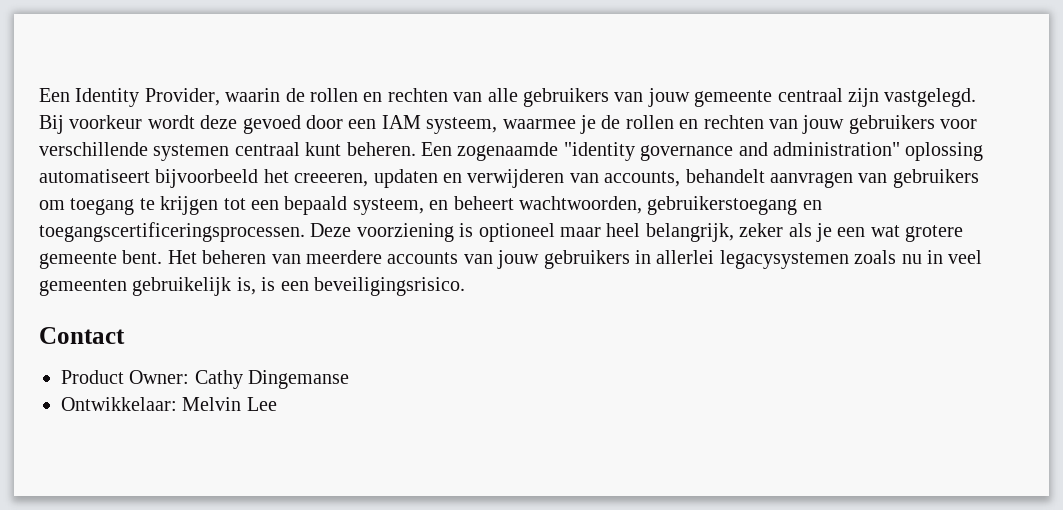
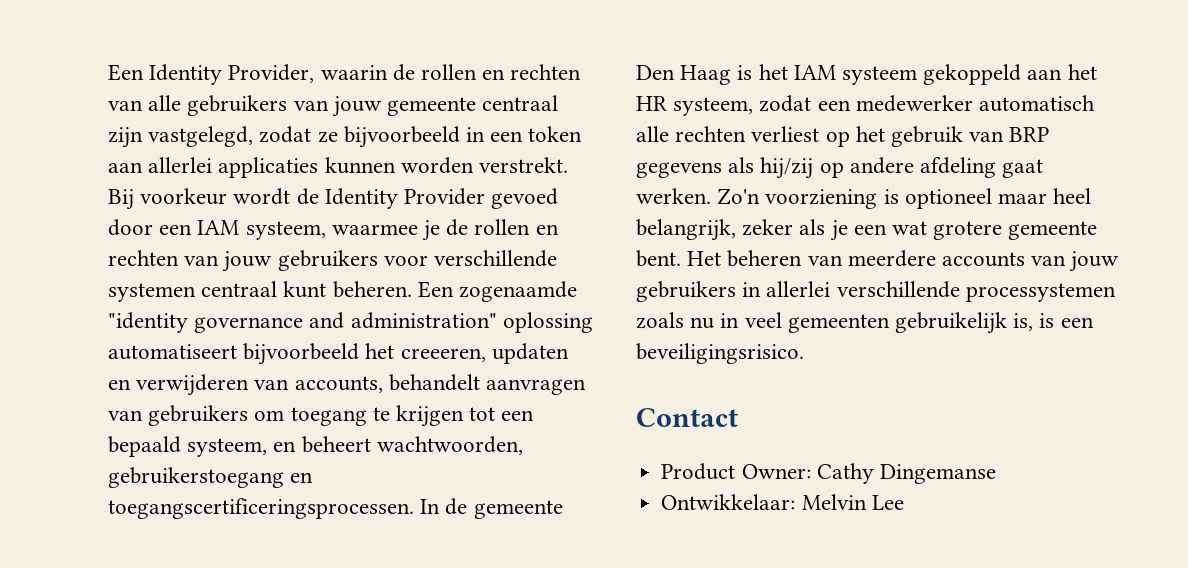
[884,88,977,107] [39,115,238,134] vastgelegd. Bij voorkeur wordt deze -> [148,126,583,148] [108,157,569,178] [108,188,486,210] vastgelegd, zodat ze bijvoorbeeld in een token aan allerlei applicaties kunnen worden verstrekt. Bij voorkeur wordt de Identity Provider
[310,223,352,237] Deze -> [420,498,563,519] [636,64,1097,85] [636,95,1096,116] [636,126,1050,147] [636,157,1044,179] [636,188,761,205] In de gemeente Den Haag is het IAM systeem gekoppeld aan het HR systeem, zodat een medewerker automatisch alle rechten verliest op het gebruik van BRP gegevens als hij/zij op andere afdeling gaat werken. Zo'n
[719,250,849,269] legacysystemen -> [836,281,1116,302] verschillende processystemen

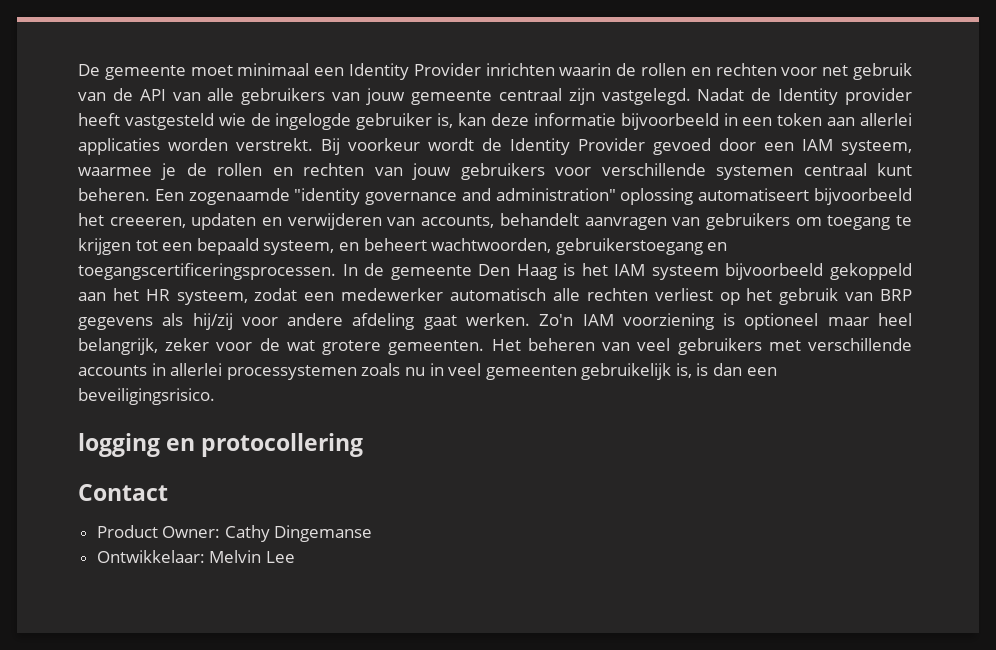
[108,64,315,85] Een Identity Provider, -> [78,63,555,80] De gemeente moet minimaal een Identity Provider inrichten
(582, 72) none -> [781,63,912,80] [78,88,166,101] voor net gebruik van de API
[148,126,338,147] vastgelegd, zodat ze -> [601,88,913,105] [78,113,616,130] vastgelegd. Nadat de Identity provider heeft vastgesteld wie de ingelogde gebruiker is, kan deze informatie
[324,157,396,174] kunnen -> (160, 146) none
(918, 75) none -> [725,263,824,280] bijvoorbeeld
[819,162,844,178] op -> [241,317,278,326] voor
(761, 196) none -> [582,314,614,326] IAM
[799,219,1098,241] [636,250,1120,272] [636,281,736,302] als je een wat grotere gemeente bent. Het beheren van meerdere accounts van jouw gebruikers -> [216,338,912,355] [78,365,147,376] voor de wat grotere gemeenten. Het beheren van veel gebruikers met verschillende accounts
[836,281,960,298] verschillende -> (223, 369) none
(1055, 320) none -> [713,363,743,376] dan
(804, 353) none -> [78,433,364,457] // logging en protocollering

